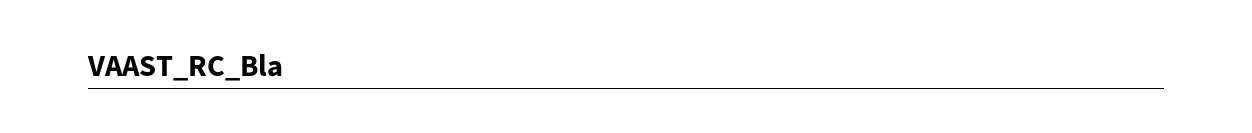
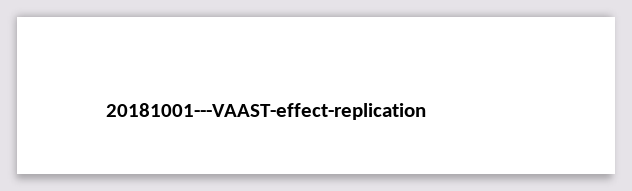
[87,54,283,81] VAAST_RC_Bla -> [106,103,426,120] 20181001---VAAST-effect-replication

